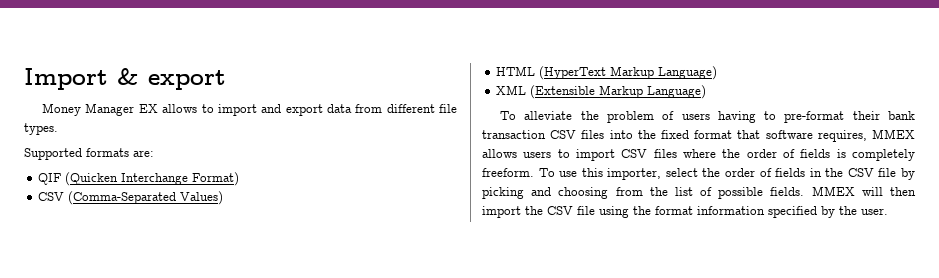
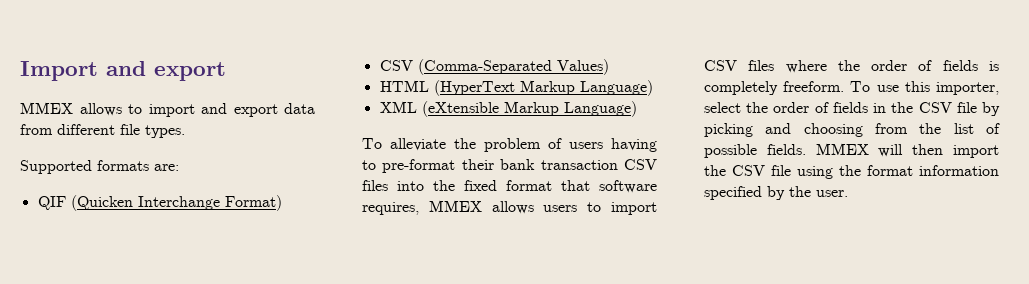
[117,68,139,85] & -> [106,61,146,76] and
[42,103,158,116] Money Manager EX -> [20,102,73,114] MMEX
[530,85,596,99] (Extensible -> [421,101,499,117] (eXtensible

